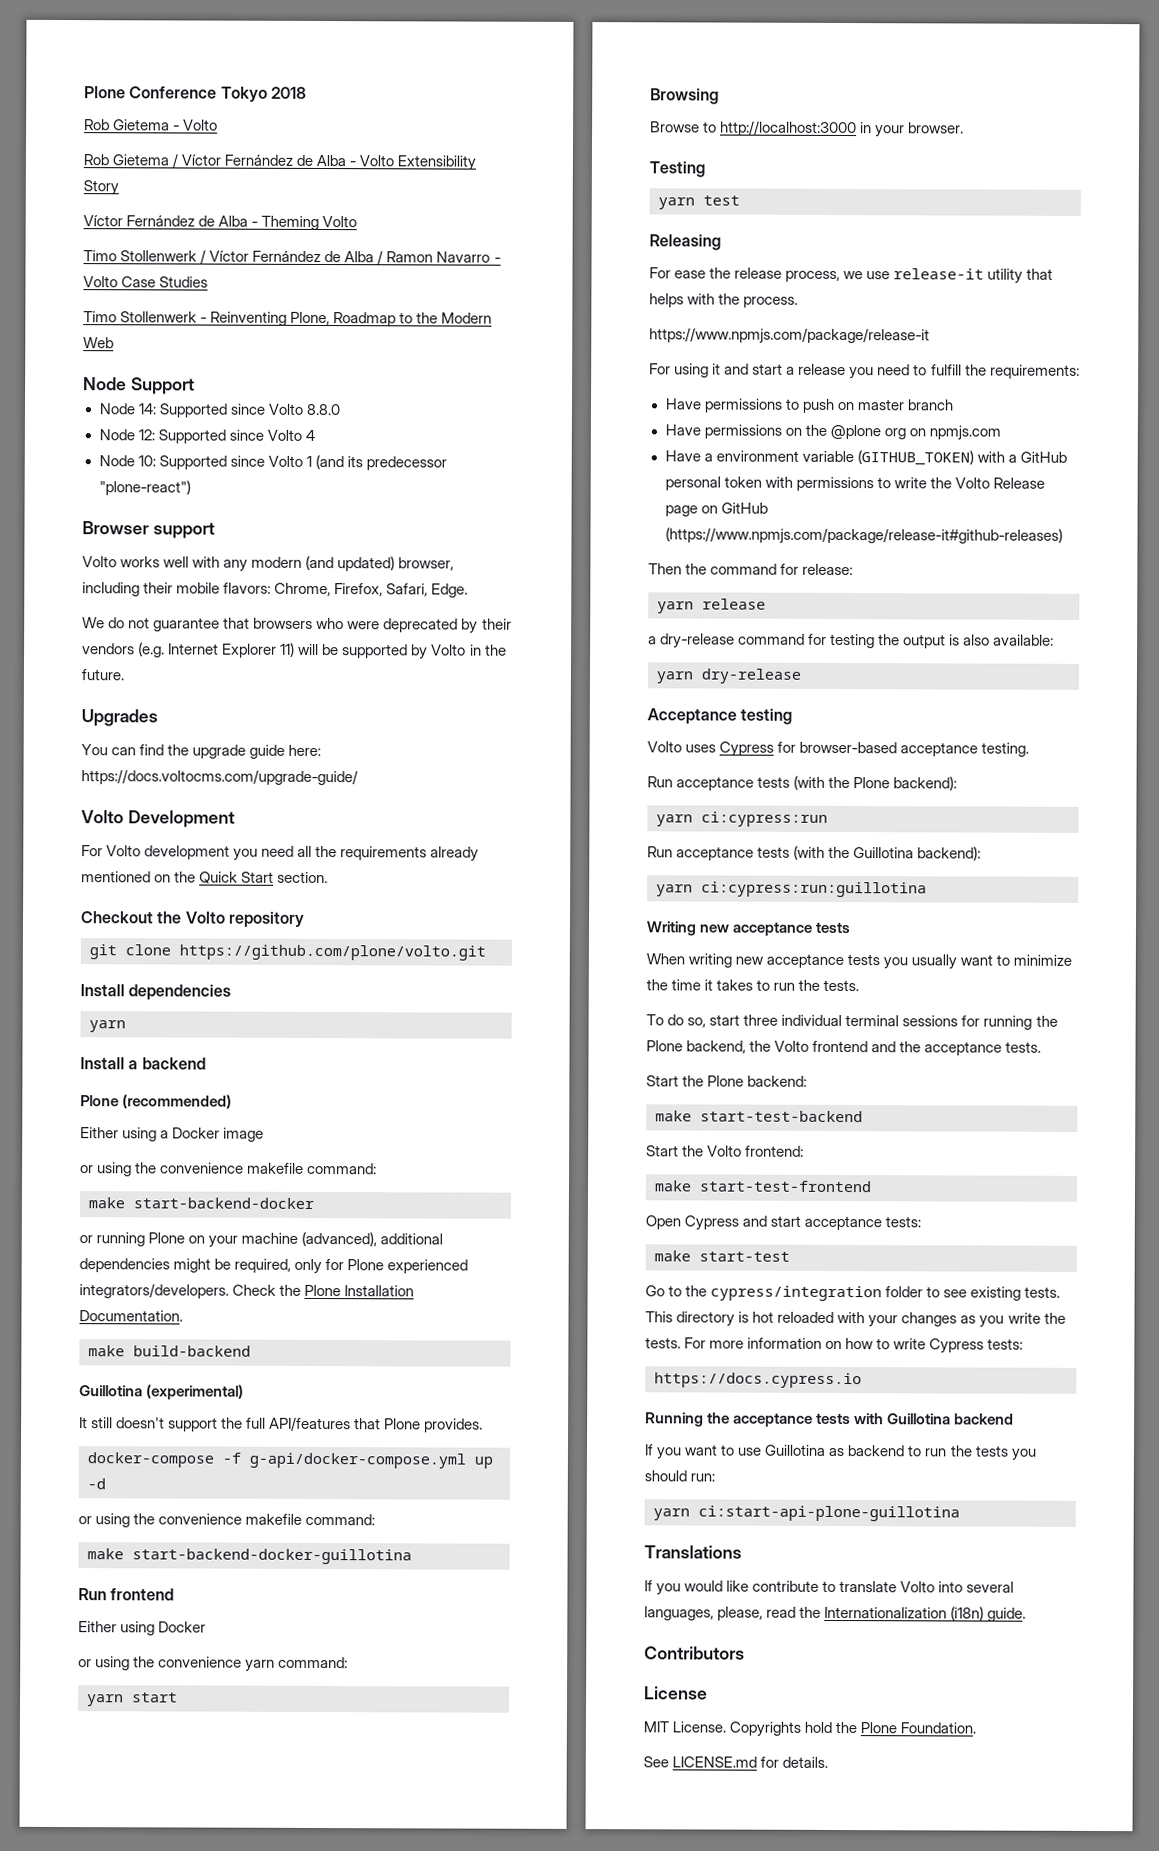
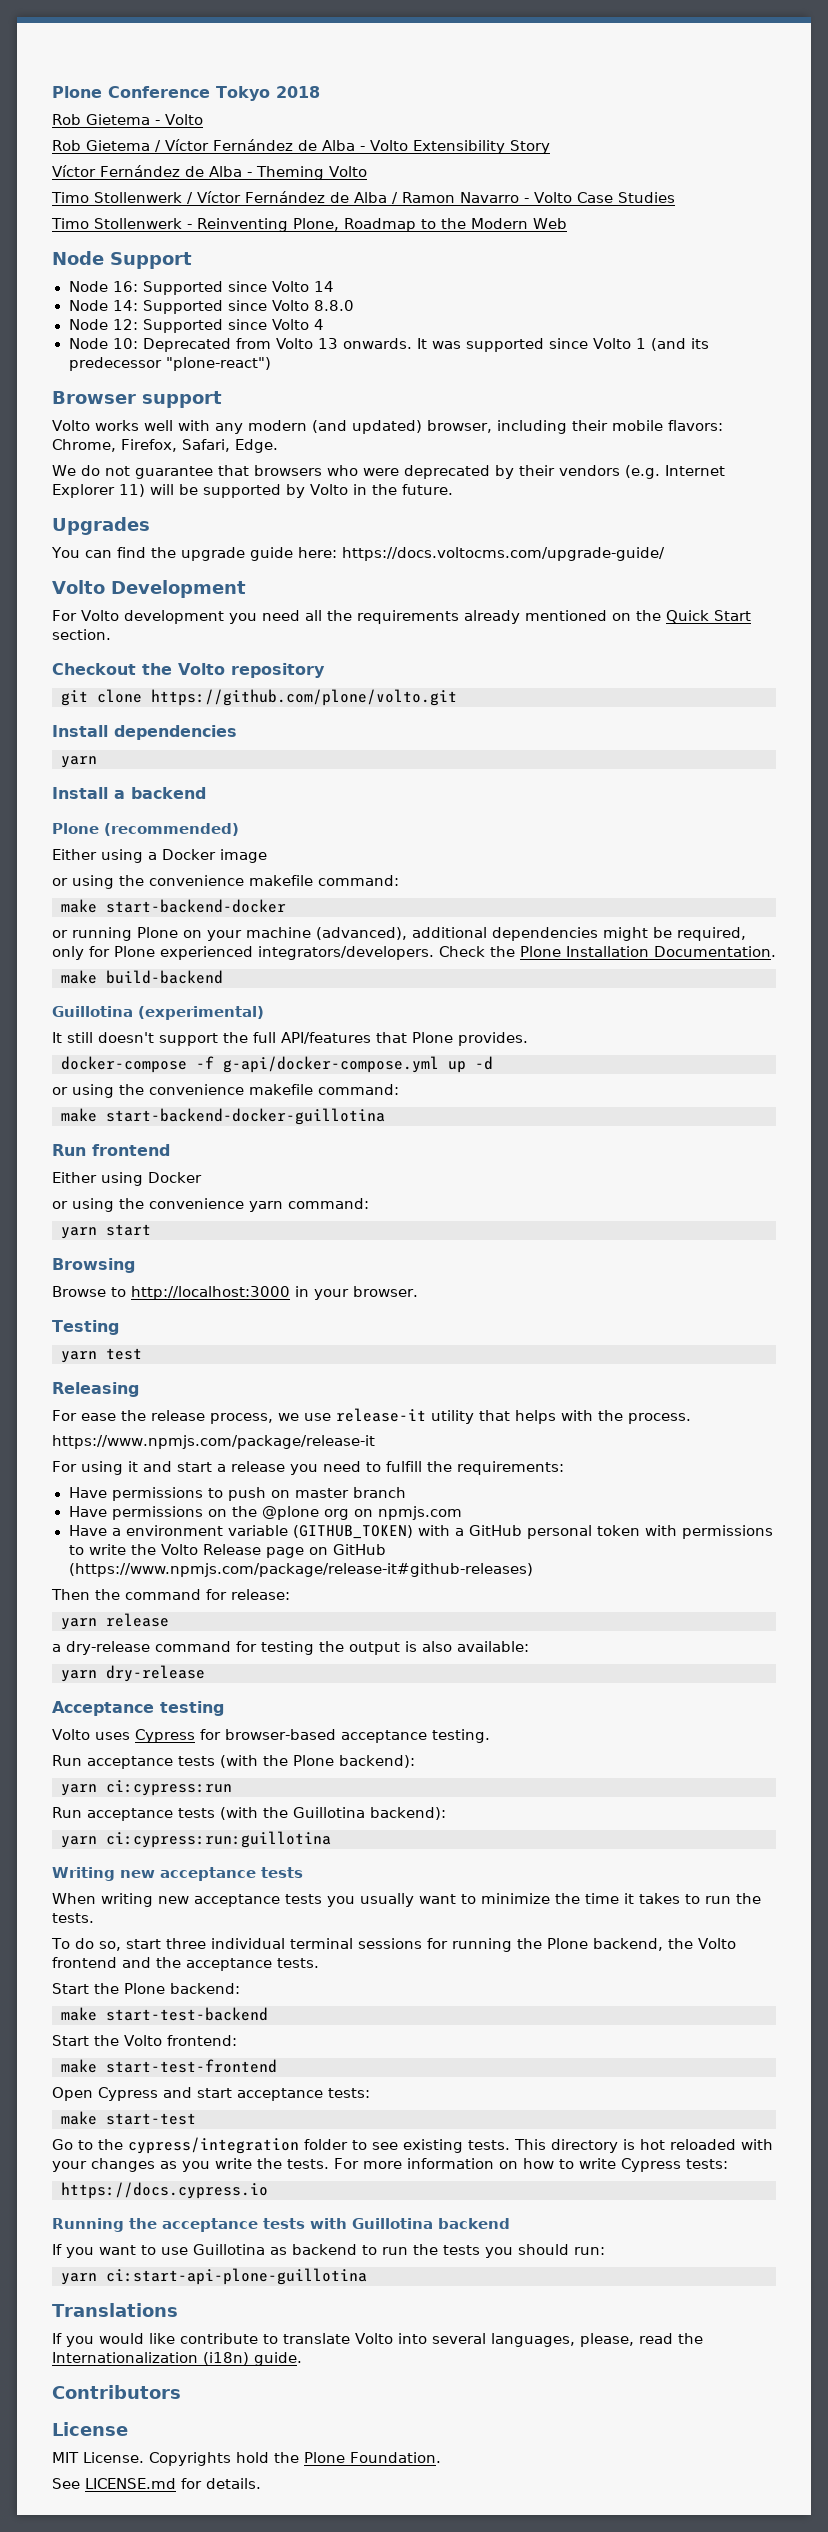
(195, 386) none -> [68,281,335,295] // Node 16: Supported since Volto 14
[158,455,227,470] Supported -> [142,338,545,352] Deprecated from Volto 13 onwards. It was supported

